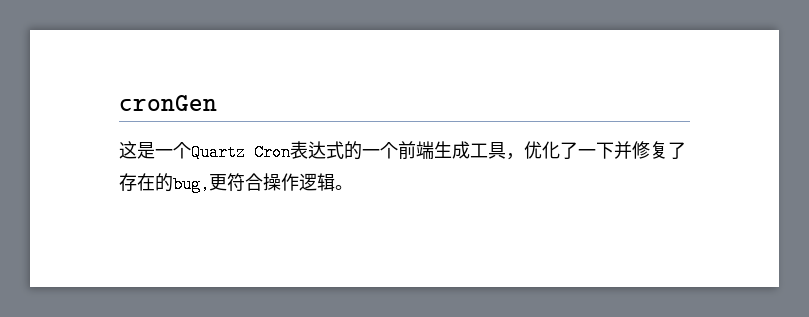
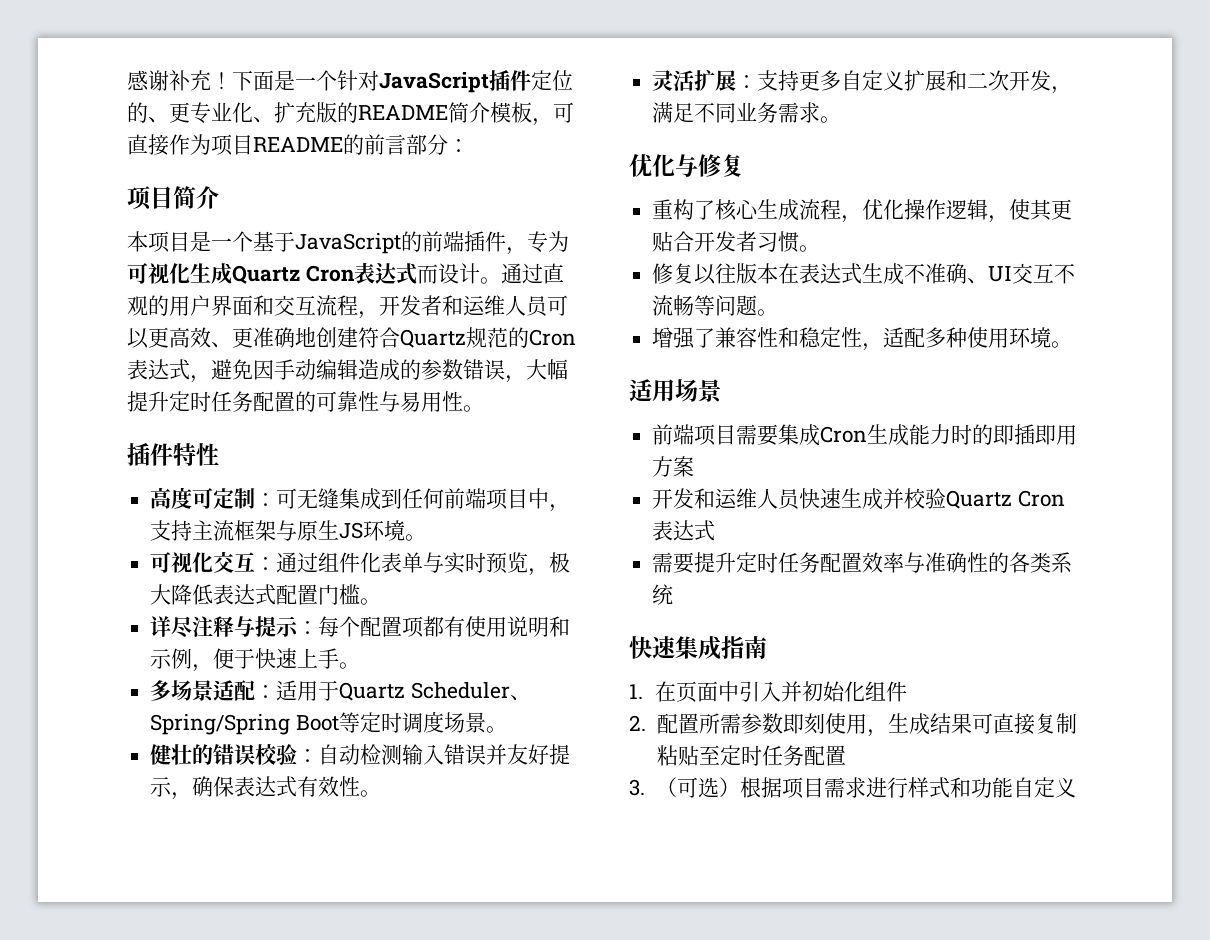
[119,95,217,111] [119,141,686,161] [119,173,353,193] cronGen // 这是一个Quartz Cron表达式的一个前端生成工具，优化了一下并修复了存在的bug,更符合操作逻辑。 -> [127,70,573,93] [127,102,574,126] [127,134,469,156] [127,186,219,210] [127,231,569,255] [127,262,564,285] [127,295,568,319] [127,327,576,349] [127,359,568,383] [127,391,484,412] [127,443,219,466] [150,487,571,512] [150,520,427,541] [150,551,571,576] [150,584,382,605] [150,616,571,638] [150,648,361,672] [150,680,531,702] [150,711,507,735] [150,744,571,765] [150,776,382,800] [652,70,1073,94] [652,102,842,123] [629,154,744,177] [652,199,1073,223] [652,231,821,253] [652,263,1076,285] [652,295,779,316] [652,327,1073,351] [629,379,722,403] [652,424,1078,446] [652,456,695,477] [652,488,1065,510] [652,520,716,541] [652,552,1073,574] [652,584,674,605] [629,636,767,660] [629,681,907,702] [629,713,1077,737] [656,745,846,766] [629,777,1076,799] 感谢补充！下面是一个针对JavaScript插件定位的、更专业化、扩充版的README简介模板，可直接作为项目README的前言部分： // 项目简介 // 本项目是一个基于JavaScript的前端插件，专为可视化生成Quartz Cron表达式而设计。通过直观的用户界面和交互流程，开发者和运维人员可以更高效、更准确地创建符合Quartz规范的Cron表达式，避免因手动编辑造成的参数错误，大幅提升定时任务配置的可靠性与易用性。 // 插件特性 // 高度可定制：可无缝集成到任何前端项目中，支持主流框架与原生JS环境。 // 可视化交互：通过组件化表单与实时预览，极大降低表达式配置门槛。 // 详尽注释与提示：每个配置项都有使用说明和示例，便于快速上手。 // 多场景适配：适用于Quartz Scheduler、Spring/Spring Boot等定时调度场景。 // 健壮的错误校验：自动检测输入错误并友好提示，确保表达式有效性。 // 灵活扩展：支持更多自定义扩展和二次开发，满足不同业务需求。 // 优化与修复 // 重构了核心生成流程，优化操作逻辑，使其更贴合开发者习惯。 // 修复以往版本在表达式生成不准确、UI交互不流畅等问题。 // 增强了兼容性和稳定性，适配多种使用环境。 // 适用场景 // 前端项目需要集成Cron生成能力时的即插即用方案 // 开发和运维人员快速生成并校验Quartz Cron表达式 // 需要提升定时任务配置效率与准确性的各类系统 // 快速集成指南 // 1.在页面中引入并初始化组件 // 2.配置所需参数即刻使用，生成结果可直接复制粘贴至定时任务配置 // 3.（可选）根据项目需求进行样式和功能自定义

